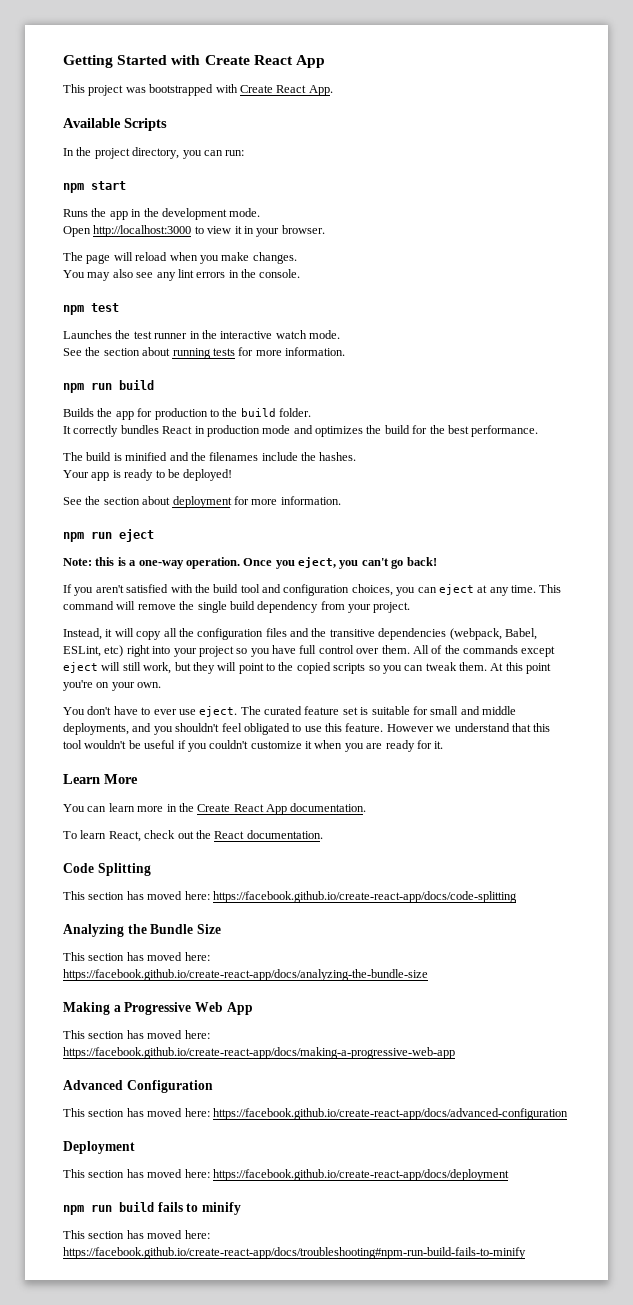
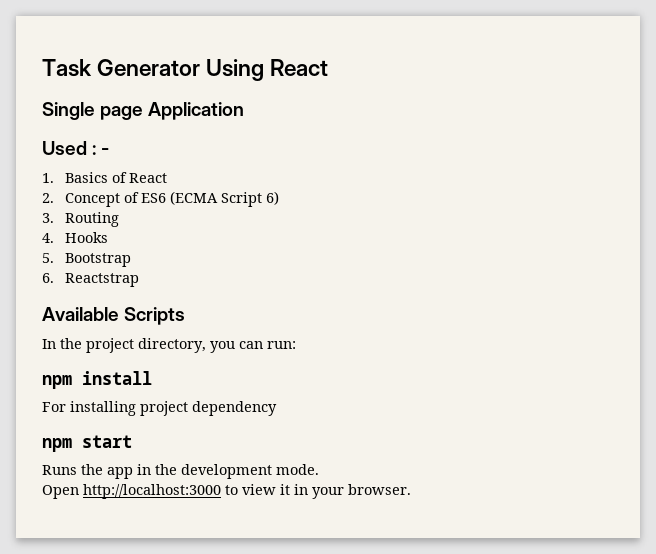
[63,55,325,68] [63,84,333,96] Getting Started with Create React App // This project was bootstrapped with Create React App. -> [42,59,329,81] [42,102,245,120] [42,141,110,155] [42,172,167,183] [42,191,279,207] [42,212,119,227] [42,232,108,243] [42,253,131,267] [42,273,139,287] Task Generator Using React // Single page Application // Used : - // 1. Basics of React // 2. Concept of ES6 (ECMA Script 6) // 3. Routing // 4. Hooks // 5. Bootstrap // 6. Reactstrap
(245, 153) none -> [42,371,152,389] [42,401,277,416] // npm install // For installing project dependency
[63,252,297,264] [63,269,301,281] [63,303,119,315] [63,330,340,339] [63,347,345,359] [63,380,154,393] [63,408,311,420] [63,425,539,437] [63,452,357,461] [63,469,233,481] [63,496,341,508] [63,529,154,542] [63,557,437,569] [63,584,562,596] [63,601,411,613] [63,628,537,640] [63,645,556,657] [63,662,552,674] [63,680,162,691] [63,706,516,717] [63,723,551,735] [63,740,444,752] [63,774,138,784] [63,803,367,815] [63,830,323,842] [63,863,151,876] [63,891,517,903] [63,924,221,937] [63,952,210,961] [63,969,428,981] [63,1002,253,1015] [63,1030,210,1039] [63,1047,455,1059] [63,1080,213,1093] [63,1108,568,1120] [63,1141,135,1154] [63,1169,509,1181] [63,1202,241,1215] [63,1230,210,1239] [63,1247,526,1259] // The page will reload when you make changes. // You may also see any lint errors in the console. // npm test // Launches the test runner in the interactive watch mode. // See the section about running tests for more information. // npm run build // Builds the app for production to the build folder. // It correctly bundles React in production mode and optimizes the build for the best performance. // The build is minified and the filenames include the hashes. // Your app is ready to be deployed! // See the section about deployment for more information. // npm run eject // Note: this is a one-way operation. Once you eject, you can't go back! // If you aren't satisfied with the build tool and configuration choices, you can eject at any time. This command will remove the single build dependency from your project. // Instead, it will copy all the configuration files and the transitive dependencies (webpack, Babel, ESLint, etc) right into your project so you have full control over them. All of the commands except eject will still work, but they will point to the copied scripts so you can tweak them. At this point you're on your own. // You don't have to ever use eject. The curated feature set is suitable for small and middle deployments, and you shouldn't feel obligated to use this feature. However we understand that this tool wouldn't be useful if you couldn't customize it when you are ready for it. // Learn More // You can learn more in the Create React App documentation. // To learn React, check out the React documentation. // Code Splitting // This section has moved here: https://facebook.github.io/create-react-app/docs/code-splitting // Analyzing the Bundle Size // This section has moved here: https://facebook.github.io/create-react-app/docs/analyzing-the-bundle-size // Making a Progressive Web App // This section has moved here: https://facebook.github.io/create-react-app/docs/making-a-progressive-web-app // Advanced Configuration // This section has moved here: https://facebook.github.io/create-react-app/docs/advanced-configuration // Deployment // This section has moved here: https://facebook.github.io/create-react-app/docs/deployment // npm run build fails to minify // This section has moved here: https://facebook.github.io/create-react-app/docs/troubleshooting#npm-run-build-fails-to-minify -> (411, 489) none

